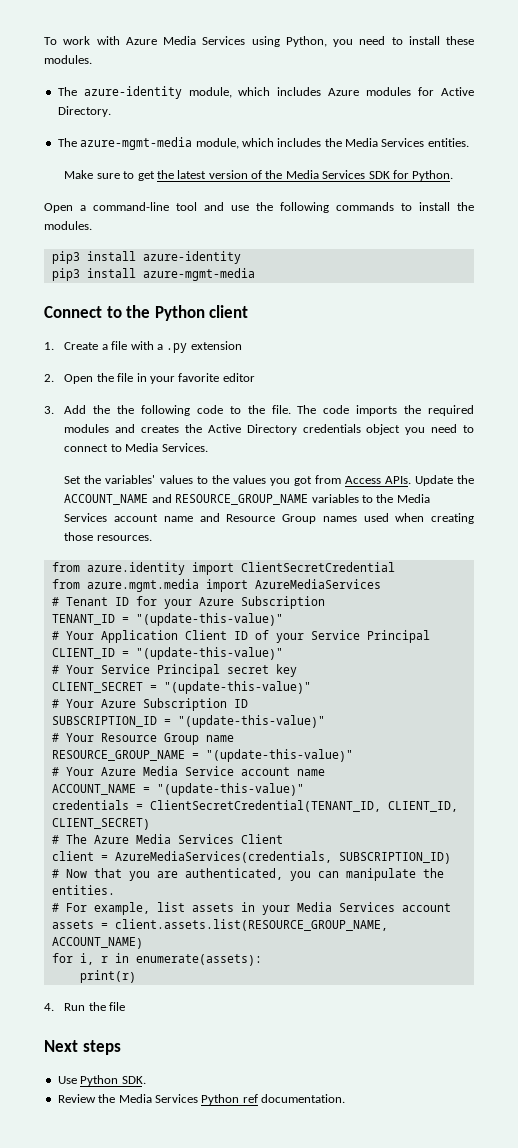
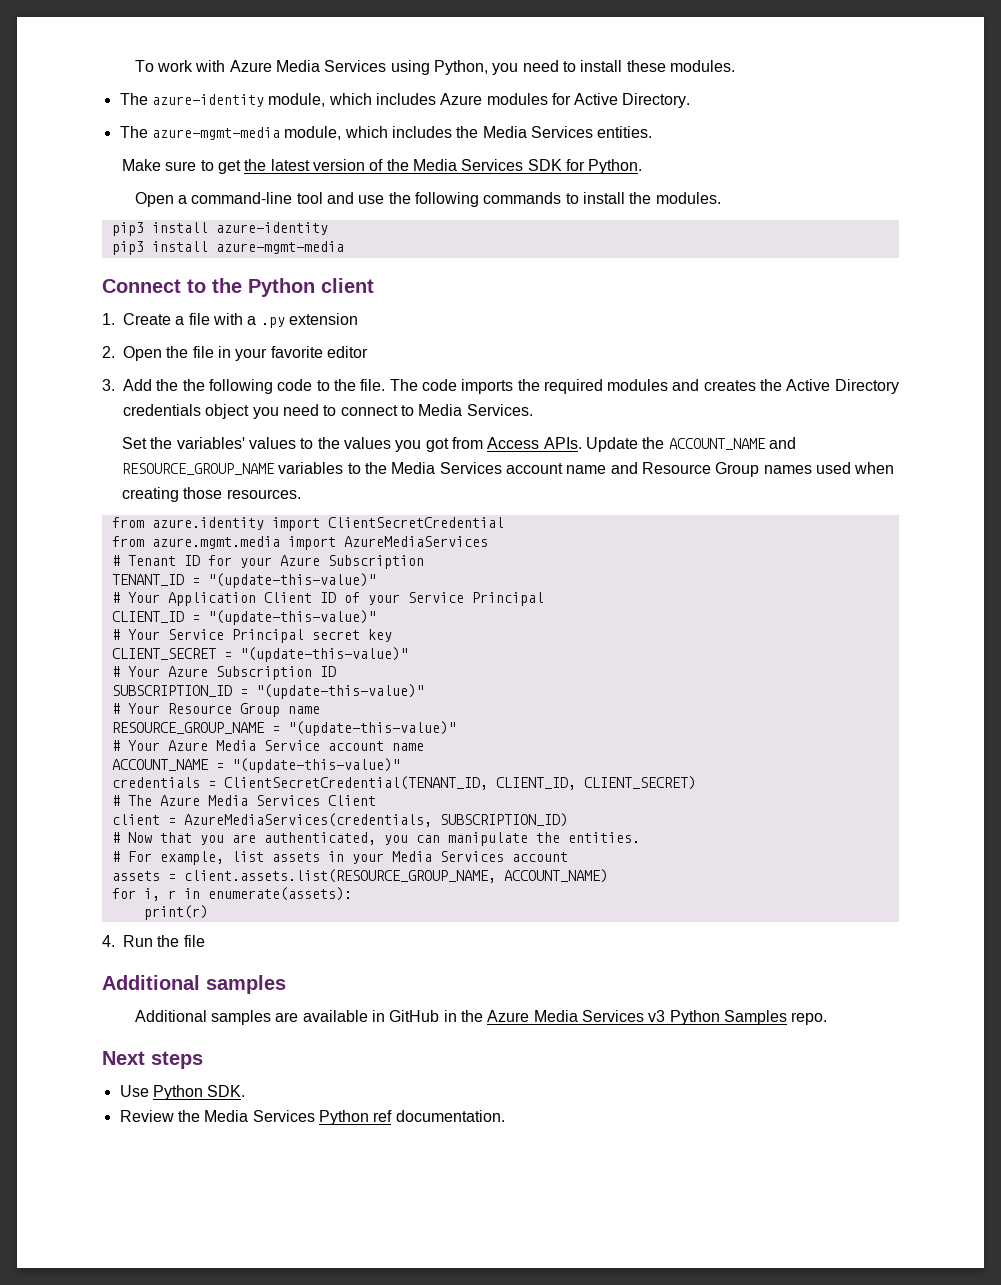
(126, 1006) none -> [102,975,286,994] [134,1010,828,1025] // Additional samples // Additional samples are available in GitHub in the Azure Media Services v3 Python Samples repo.

